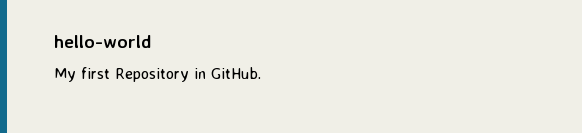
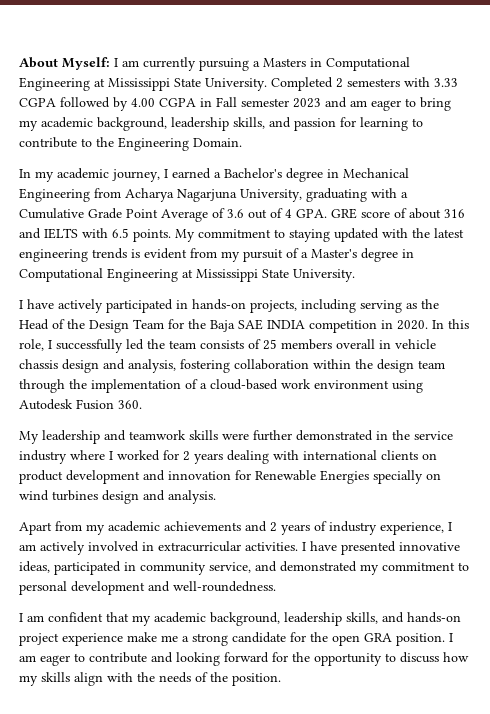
[54,35,151,48] [54,67,261,82] hello-world // My first Repository in GitHub. -> [19,57,410,71] [19,77,458,91] [19,97,451,111] [19,117,423,131] [19,137,242,151] [19,168,409,182] [19,188,408,202] [19,208,465,222] [19,228,464,242] [19,248,414,262] [19,268,355,282] [19,299,439,313] [19,319,469,333] [19,339,436,353] [19,359,445,373] [19,379,423,393] [19,399,142,410] [19,430,453,444] [19,450,437,464] [19,470,441,484] [19,490,216,504] [19,521,452,535] [19,541,460,555] [19,561,469,575] [19,581,276,595] [19,612,461,626] [19,632,453,646] [19,652,469,666] [19,672,281,686] About Myself: I am currently pursuing a Masters in Computational Engineering at Mississippi State University. Completed 2 semesters with 3.33 CGPA followed by 4.00 CGPA in Fall semester 2023 and am eager to bring my academic background, leadership skills, and passion for learning to contribute to the Engineering Domain. // In my academic journey, I earned a Bachelor's degree in Mechanical Engineering from Acharya Nagarjuna University, graduating with a Cumulative Grade Point Average of 3.6 out of 4 GPA. GRE score of about 316 and IELTS with 6.5 points. My commitment to staying updated with the latest engineering trends is evident from my pursuit of a Master's degree in Computational Engineering at Mississippi State University. // I have actively participated in hands-on projects, including serving as the Head of the Design Team for the Baja SAE INDIA competition in 2020. In this role, I successfully led the team consists of 25 members overall in vehicle chassis design and analysis, fostering collaboration within the design team through the implementation of a cloud-based work environment using Autodesk Fusion 360. // My leadership and teamwork skills were further demonstrated in the service industry where I worked for 2 years dealing with international clients on product development and innovation for Renewable Energies specially on wind turbines design and analysis. // Apart from my academic achievements and 2 years of industry experience, I am actively involved in extracurricular activities. I have presented innovative ideas, participated in community service, and demonstrated my commitment to personal development and well-roundedness. // I am confident that my academic background, leadership skills, and hands-on project experience make me a strong candidate for the open GRA position. I am eager to contribute and looking forward for the opportunity to discuss how my skills align with the needs of the position.

